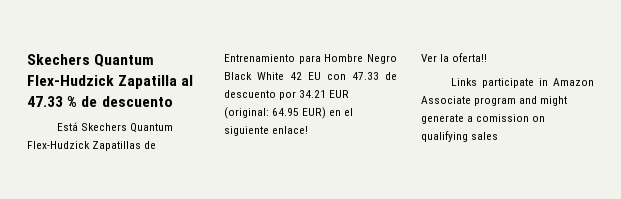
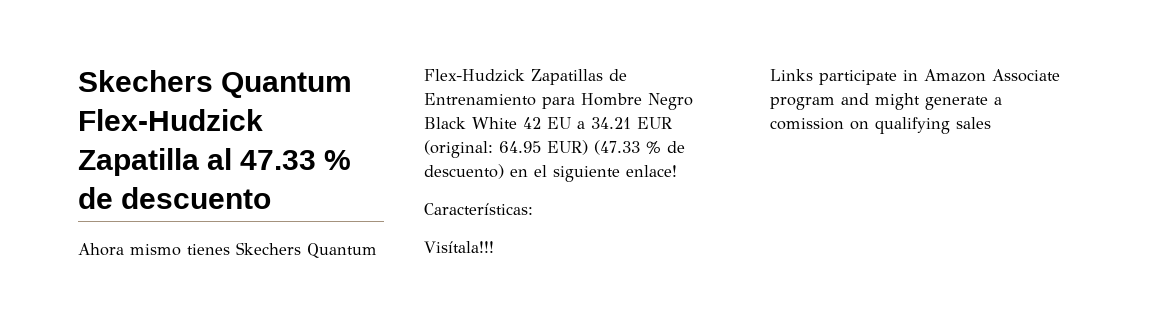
[56,122,78,131] Está -> [78,243,230,256] Ahora mismo tienes
[327,72,397,80] [224,90,297,100] con 47.33 de descuento por -> [577,121,585,129] a
(327, 113) none -> [594,140,685,155] [424,164,504,179] (47.33 % de descuento)
[421,53,488,62] Ver la oferta!! -> [424,203,533,215] [424,241,494,253] Características: // Visítala!!!

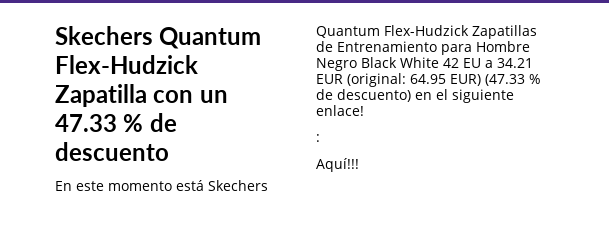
[207,148,233,170] al -> [153,90,228,103] con un
[78,243,230,256] Ahora mismo tienes -> [55,180,204,191] En este momento está
[424,203,533,215] [424,241,494,253] [770,69,1060,85] [770,93,1002,110] [770,117,991,134] Características: // Visítala!!! // Links participate in Amazon Associate program and might generate a comission on qualifying sales -> [316,134,320,142] [316,158,359,172] : // Aquí!!!

